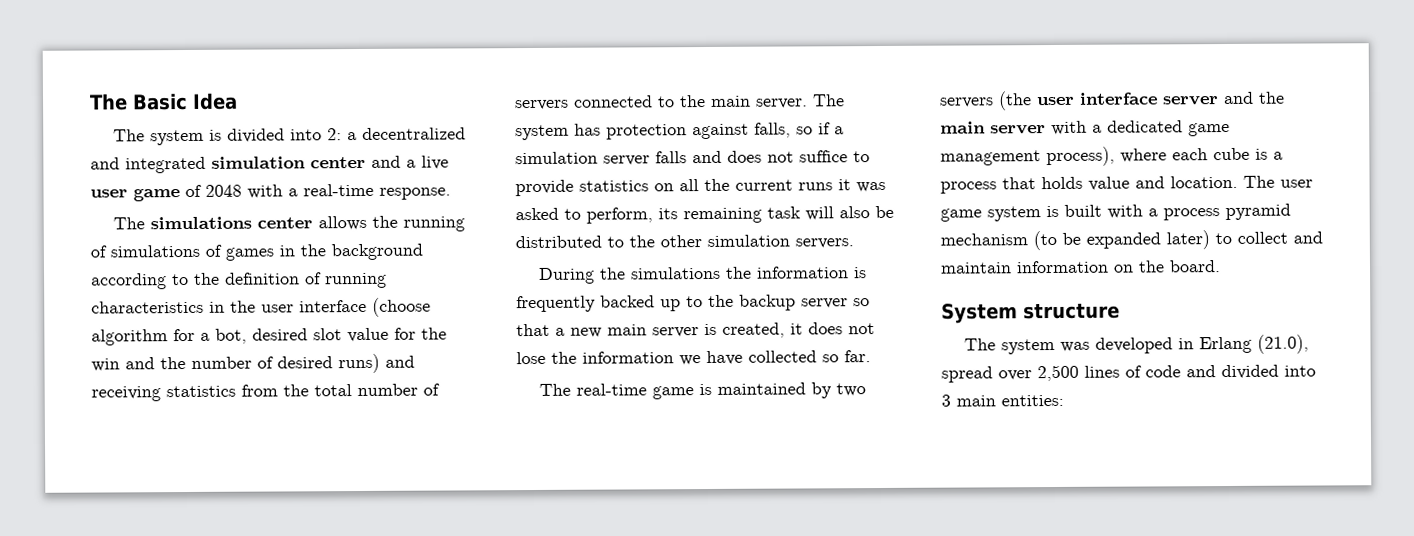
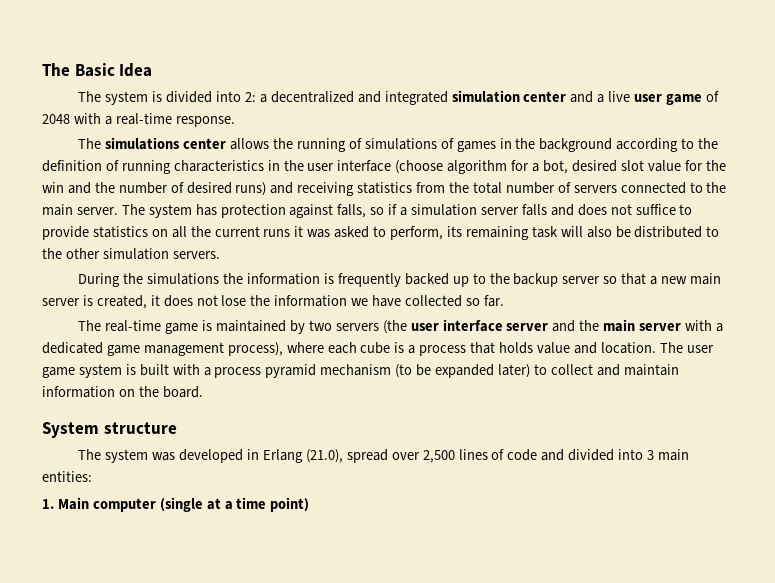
(1064, 400) none -> [42,497,310,512] // 1. Main computer (single at a time point)

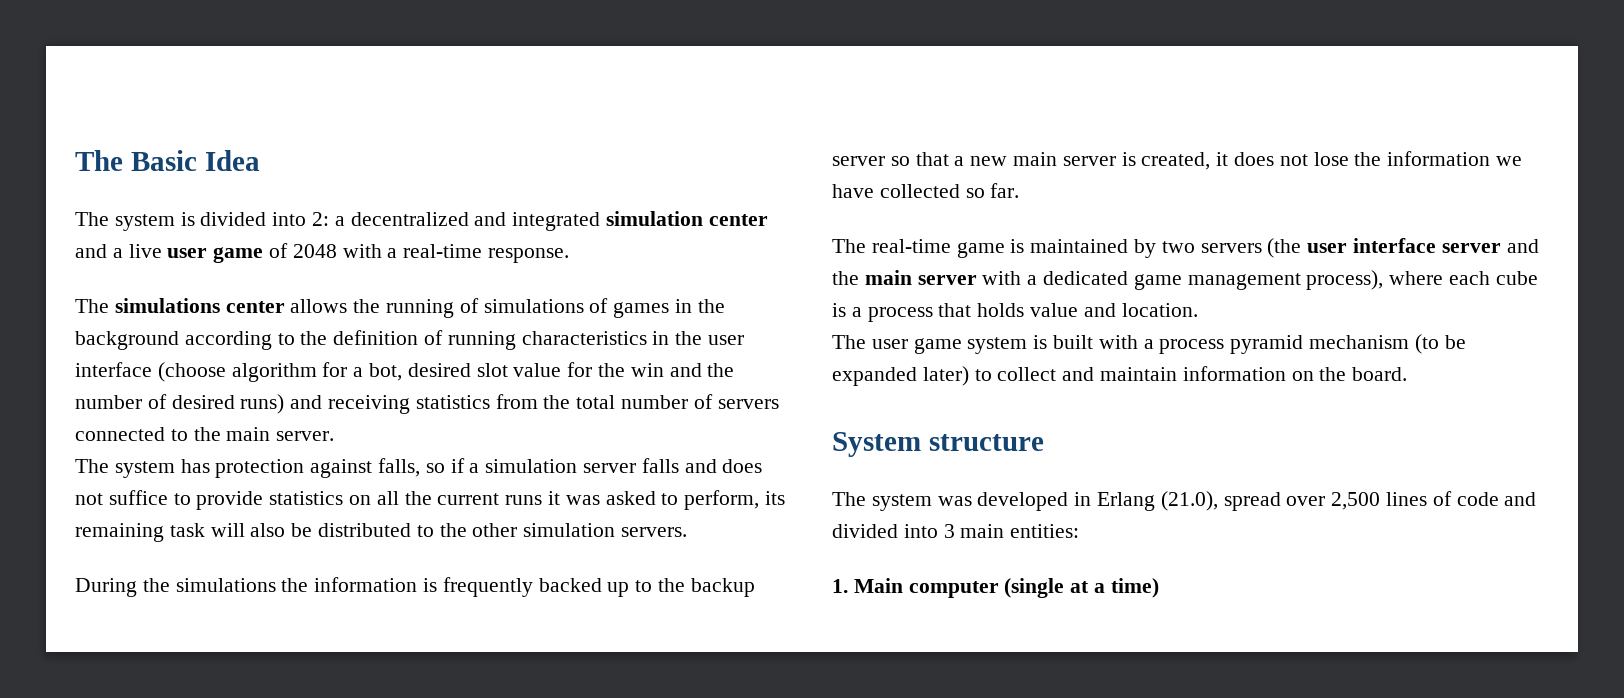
(118, 211) none -> (335, 436) //
(656, 348) none -> (1198, 310) //
[236,497,310,512] time point) -> [1110,578,1159,598] time)

